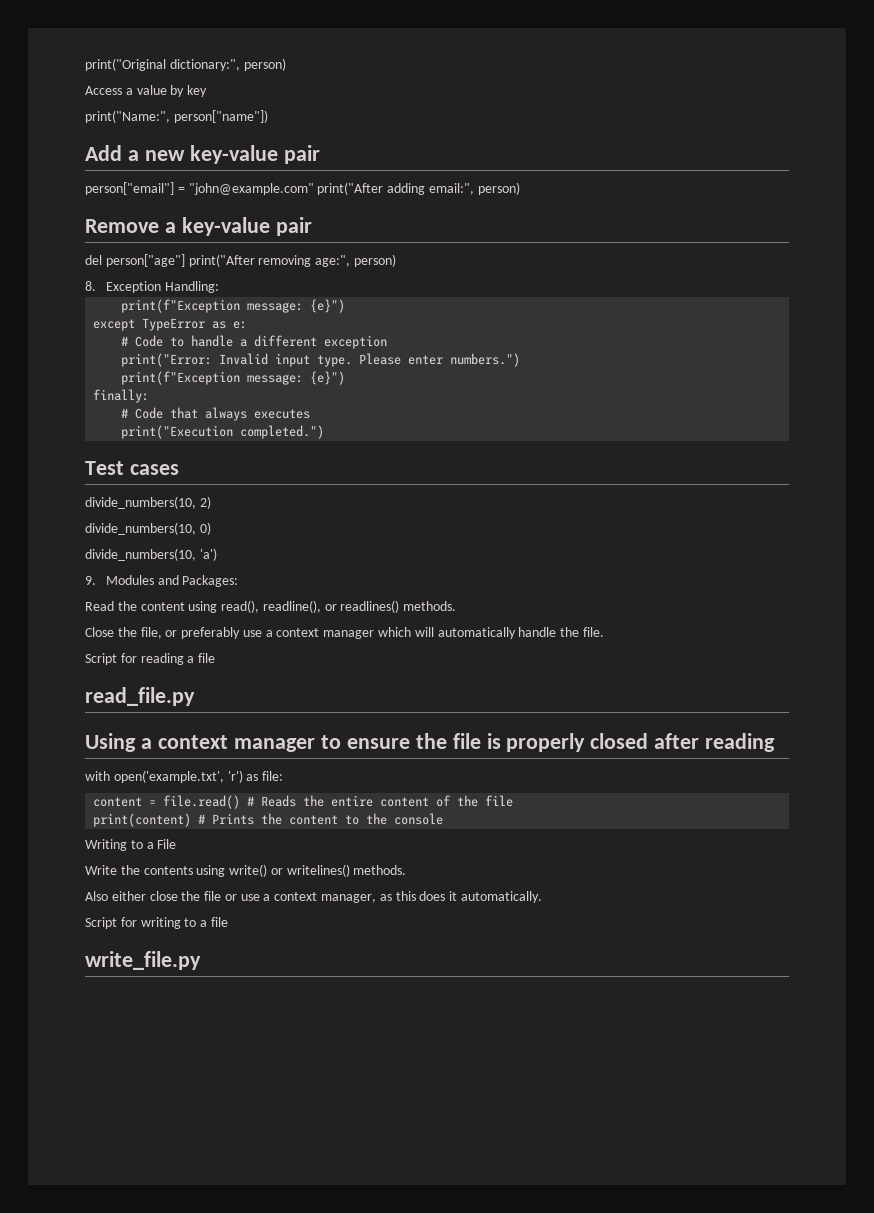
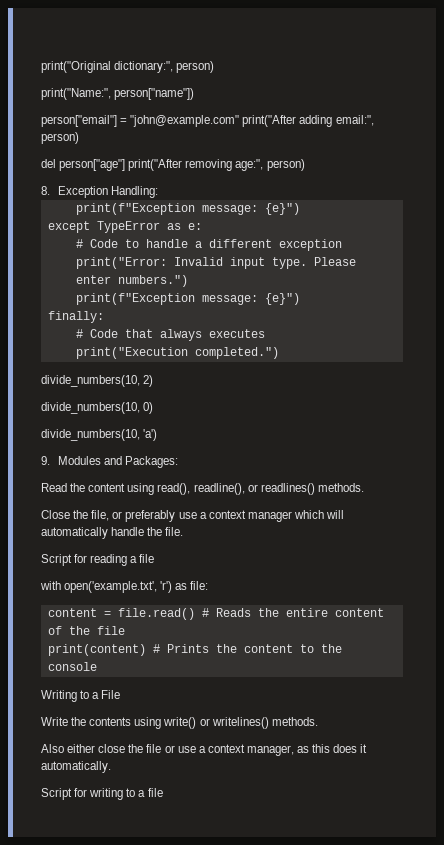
[85,85,208,97] [85,110,268,123] [85,145,320,164] Access a value by key // print("Name:", person["name"]) // Add a new key-value pair -> [41,88,195,100] print("Name:", person["name"])
[85,217,312,236] // Remove a key-value pair -> (79, 138) none
[85,461,179,475] // Test cases -> (279, 353) none
[85,687,195,706] [85,733,776,752] // read_file.py // Using a context manager to ensure the file is properly closed after reading -> (155, 558) none
[85,951,201,970] // write_file.py -> (163, 792) none

